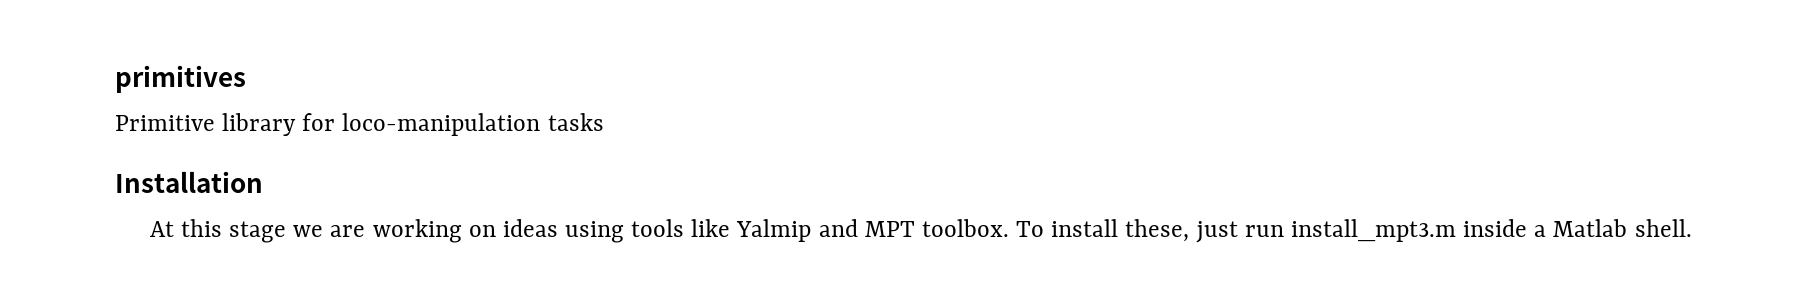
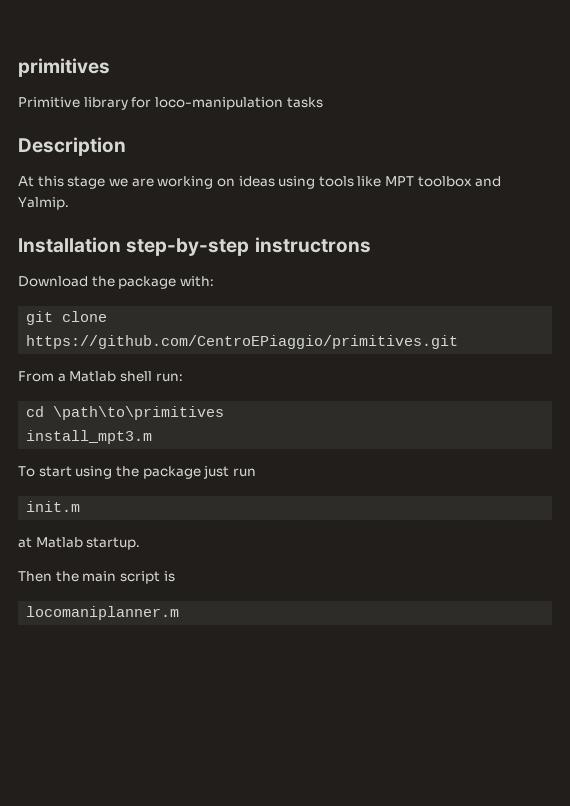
[115,171,263,193] Installation -> [18,137,126,156] Description
[736,219,1692,243] Yalmip and MPT toolbox. To install these, just run install_mpt3.m inside a Matlab shell. -> [385,176,502,187] [18,197,69,210] [18,237,371,256] [18,276,214,289] [26,311,108,325] [26,335,459,349] [18,371,183,382] [26,406,225,420] [26,430,153,444] [18,465,256,479] [26,501,81,512] [18,537,141,550] [18,571,175,584] [26,606,180,620] MPT toolbox and Yalmip. // Installation step-by-step instructrons // Download the package with: // git clone https://github.com/CentroEPiaggio/primitives.git // From a Matlab shell run: // cd \path\to\primitives // install_mpt3.m // To start using the package just run // init.m // at Matlab startup. // Then the main script is // locomaniplanner.m

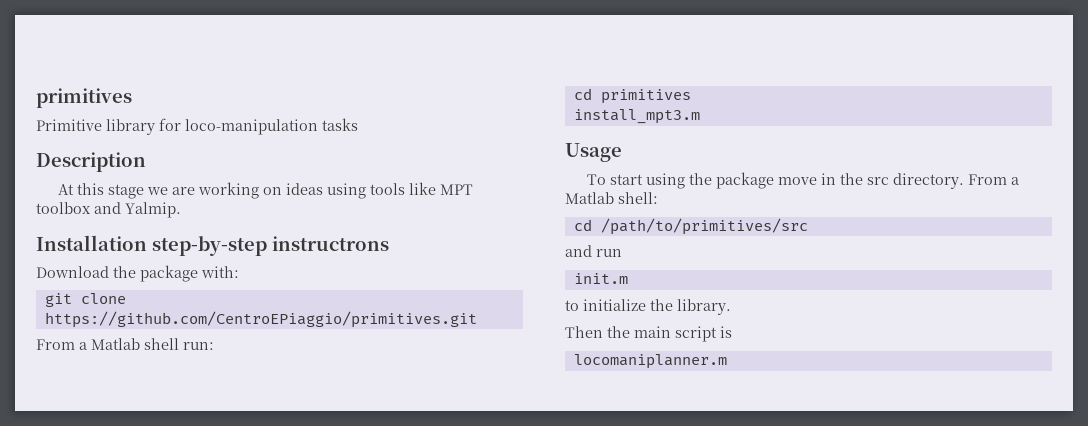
[53,406,225,420] \path\to\primitives -> [600,89,691,104] primitives
(153, 437) none -> [565,143,622,162] // Usage
[203,465,256,479] [26,501,81,512] [18,537,141,550] just run // init.m // at Matlab startup. -> [778,173,1020,189] [565,192,658,204] [573,218,808,235] [565,245,622,257] [573,273,628,284] [565,299,731,315] move in the src directory. From a Matlab shell: // cd /path/to/primitives/src // and run // init.m // to initialize the library.

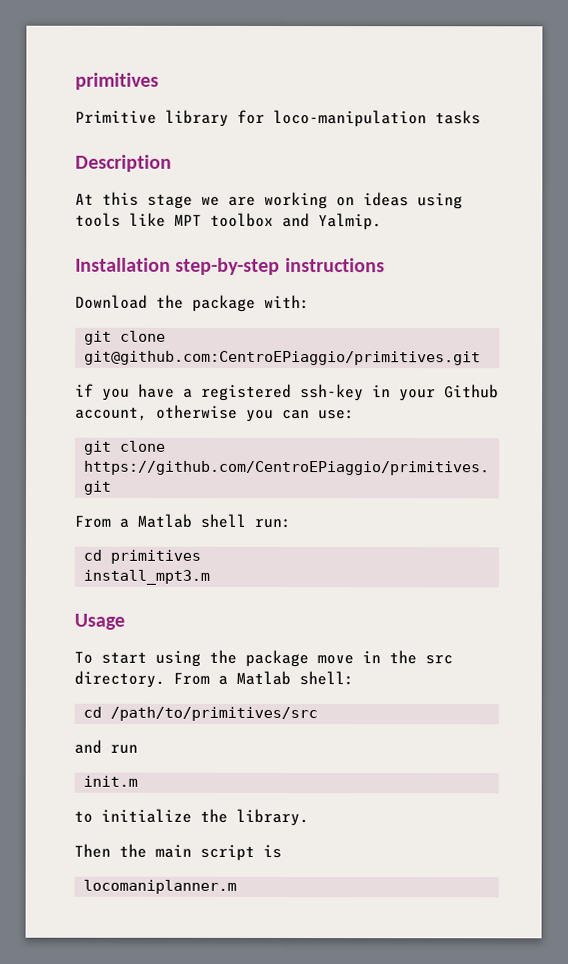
[272,236,389,251] instructrons -> [284,258,385,273] instructions
(239, 272) none -> [84,330,167,345] [84,350,482,366] [75,383,499,402] [75,404,355,422] // git clone git@github.com:CentroEPiaggio/primitives.git // if you have a registered ssh-key in your Github account, otherwise you can use:

